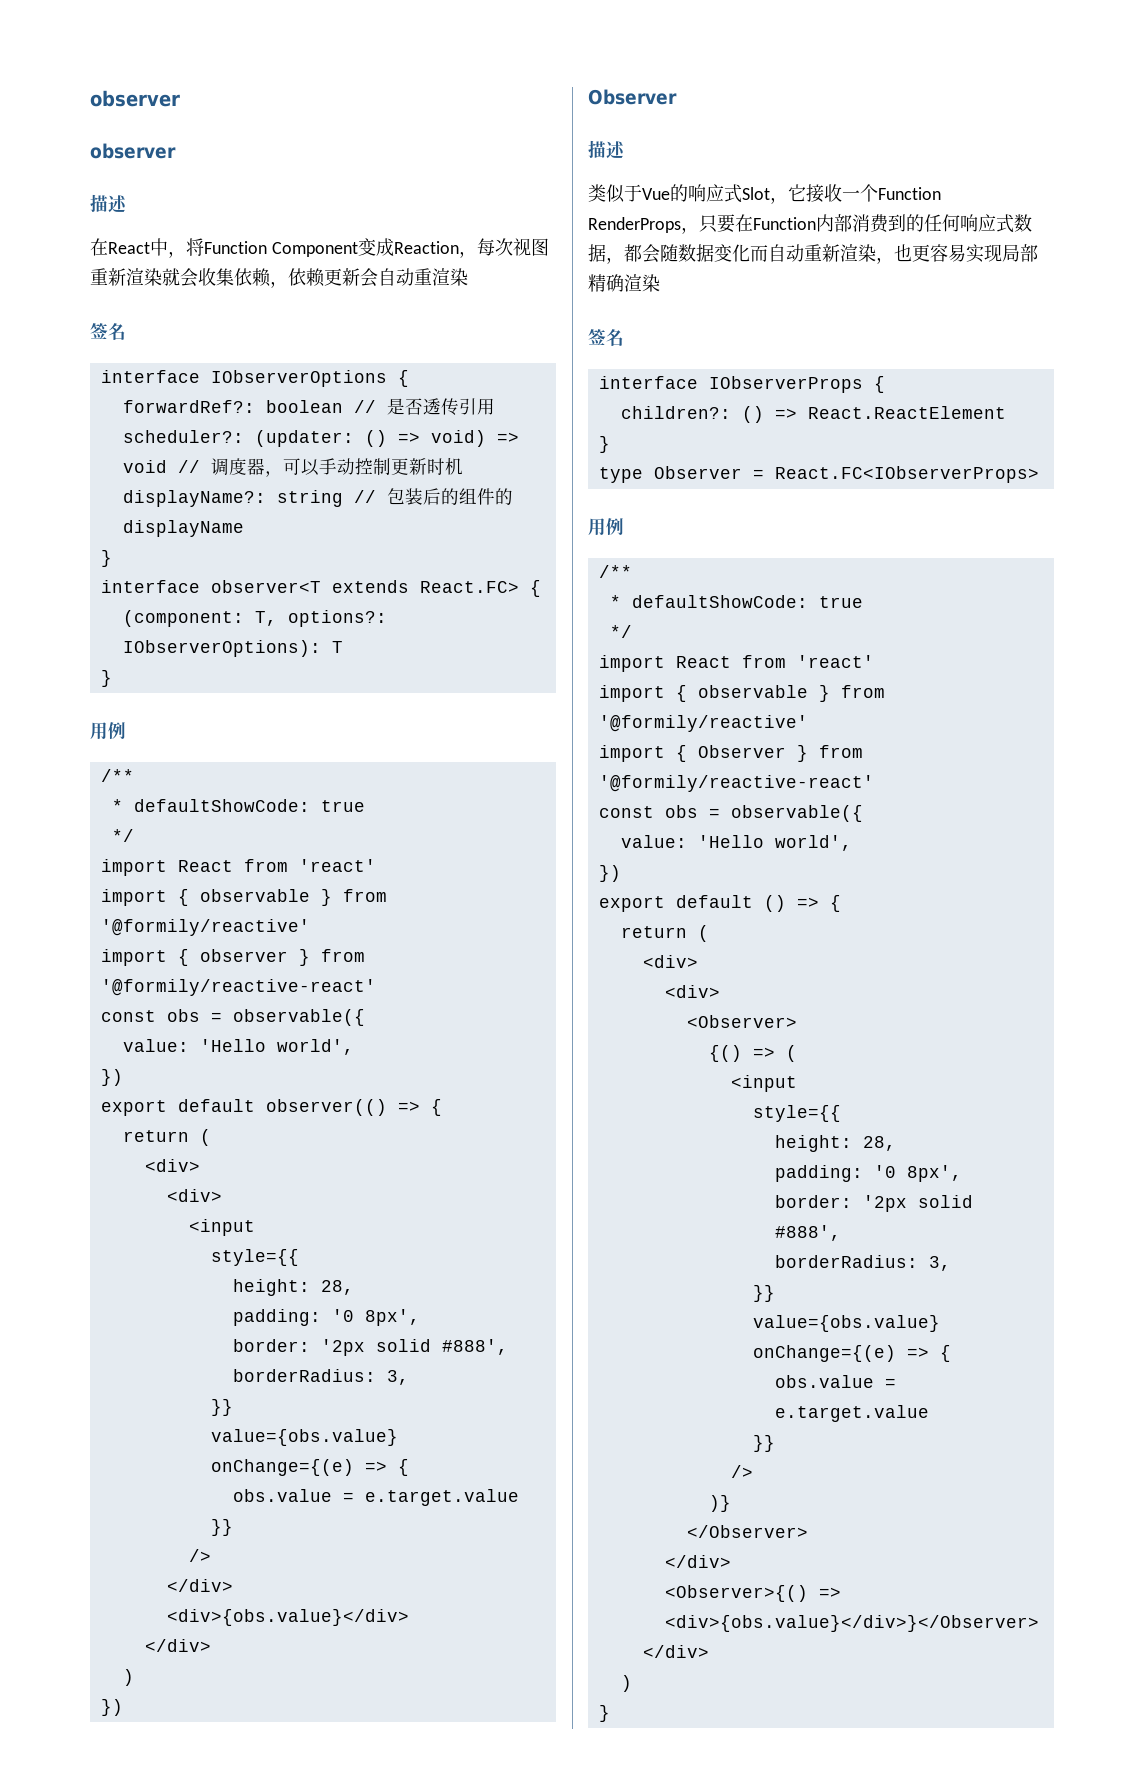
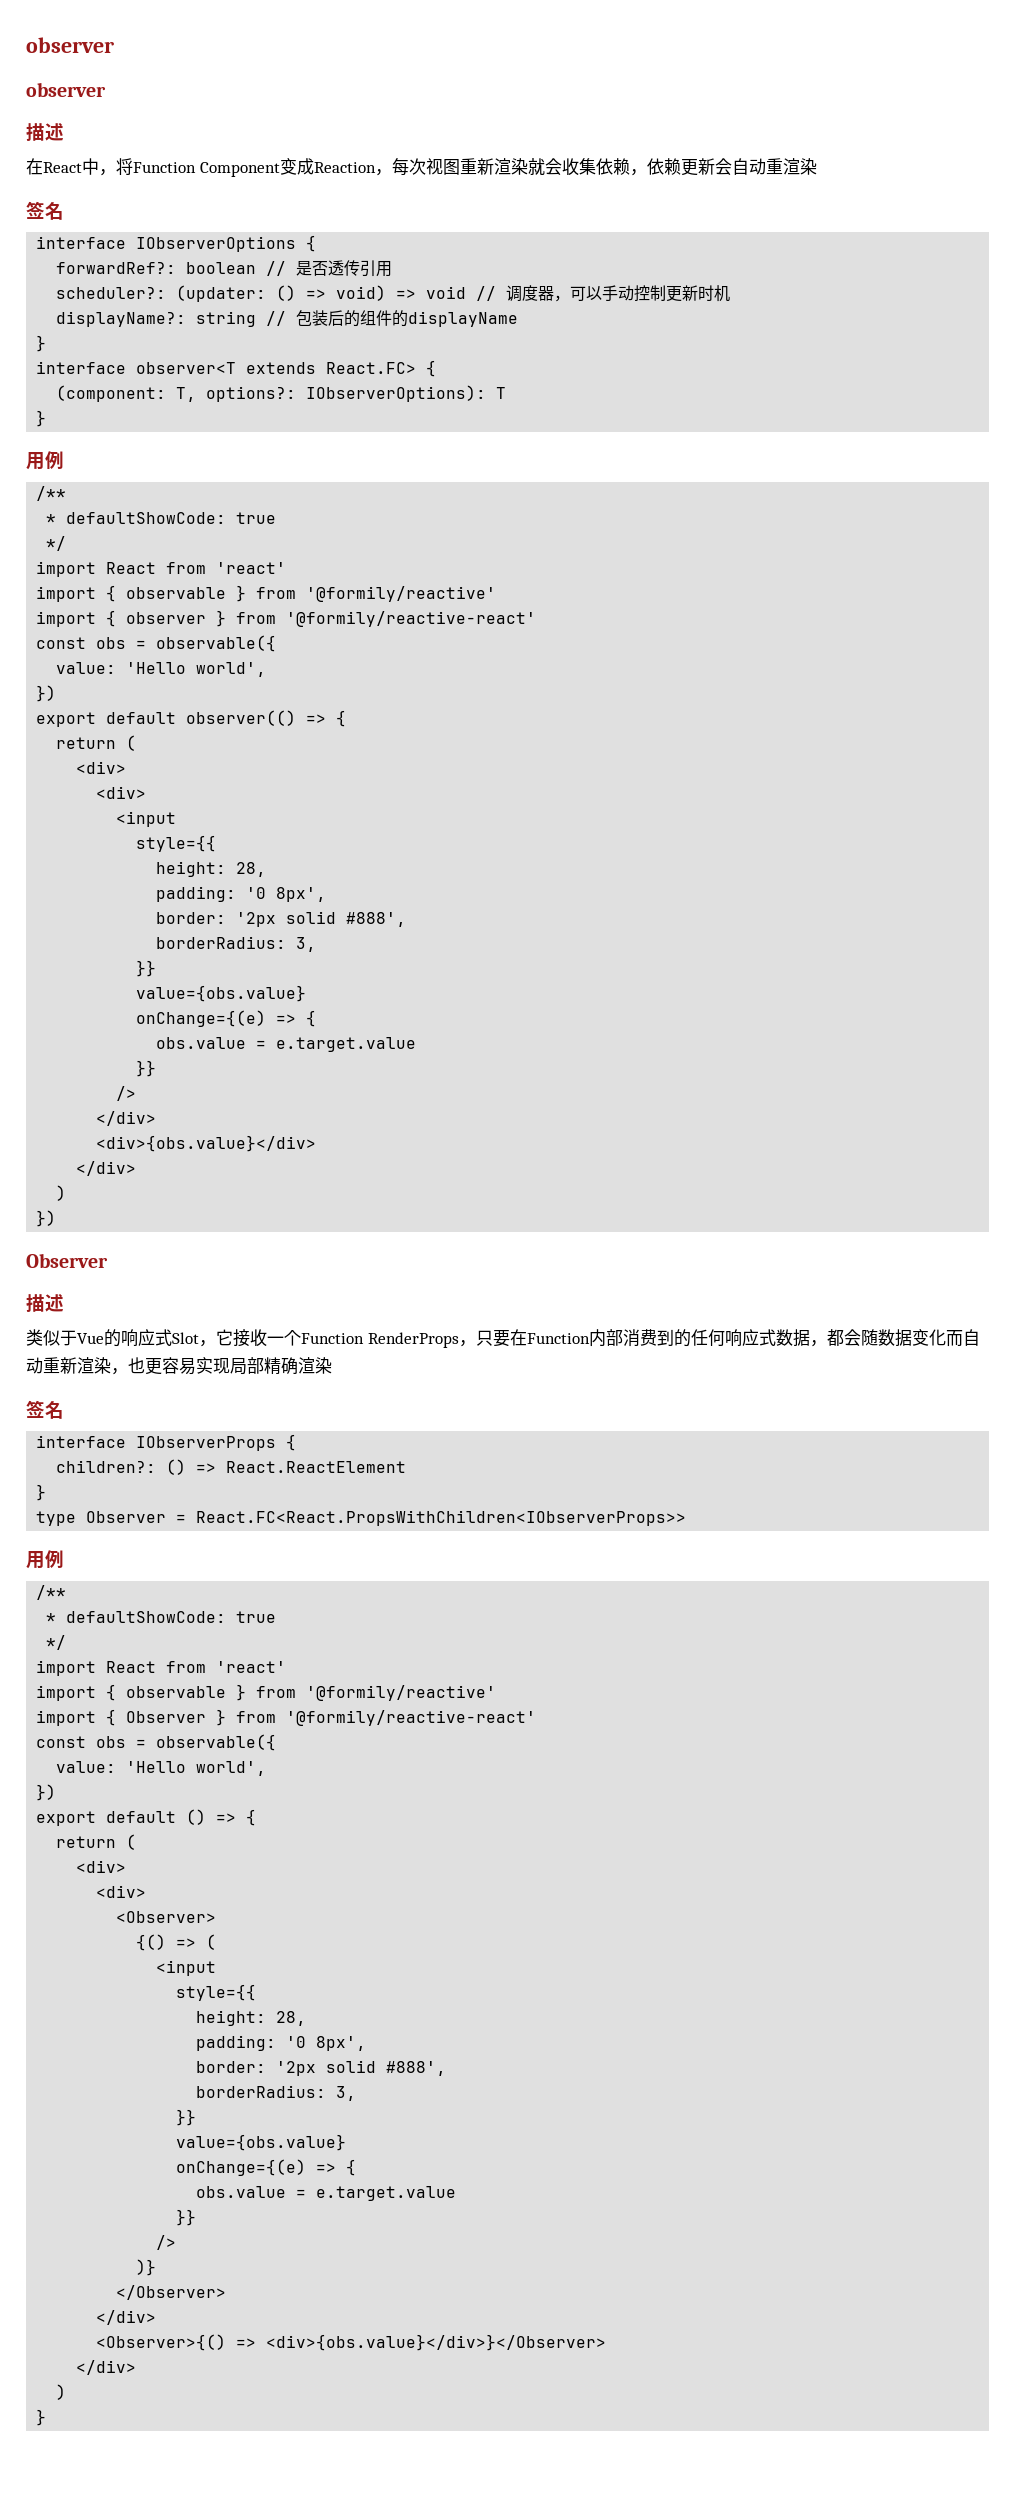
[774,466,1039,483] React.FC<IObserverProps> -> [196,1510,687,1526] React.FC<React.PropsWithChildren<IObserverProps>>

